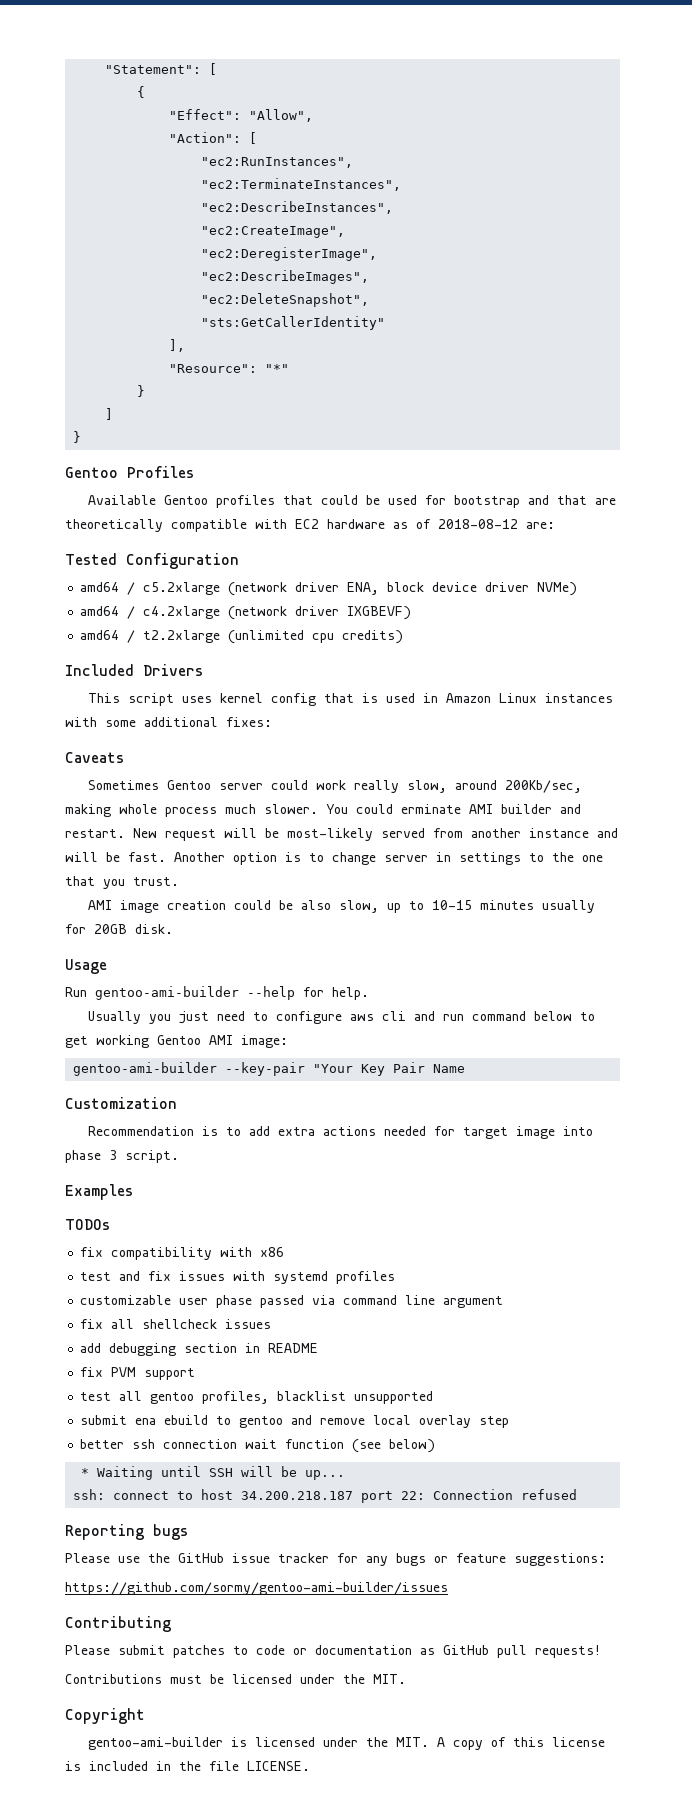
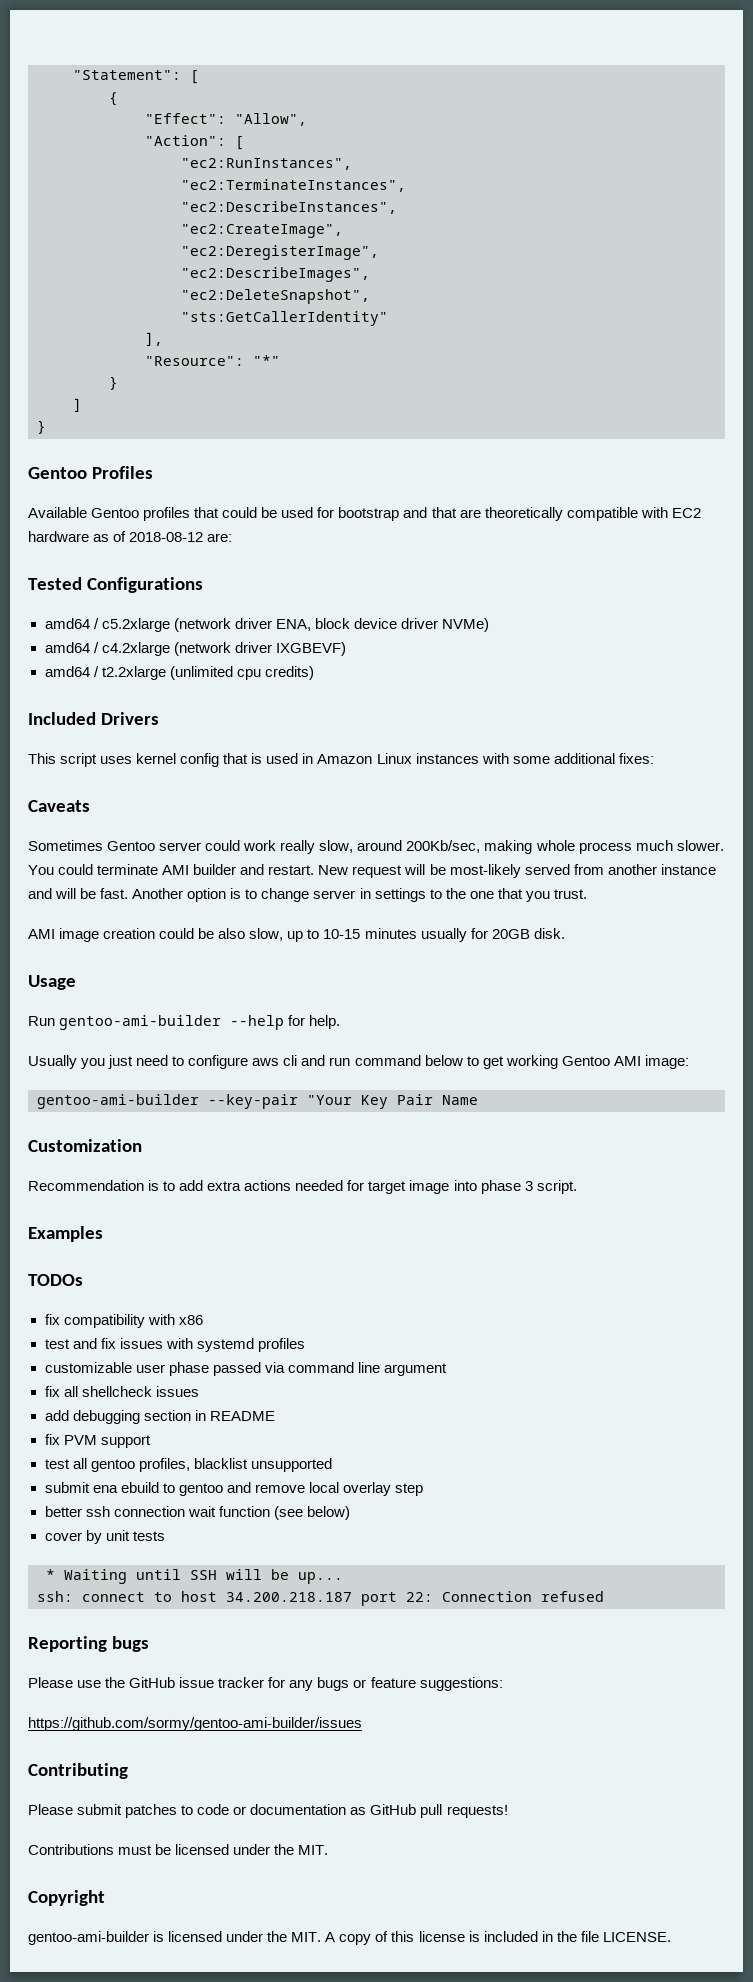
[126,553,239,569] Configuration -> [86,577,203,593] Configurations
[401,804,461,814] erminate -> [97,864,159,875] terminate
(436, 1446) none -> [44,1530,165,1544] // cover by unit tests

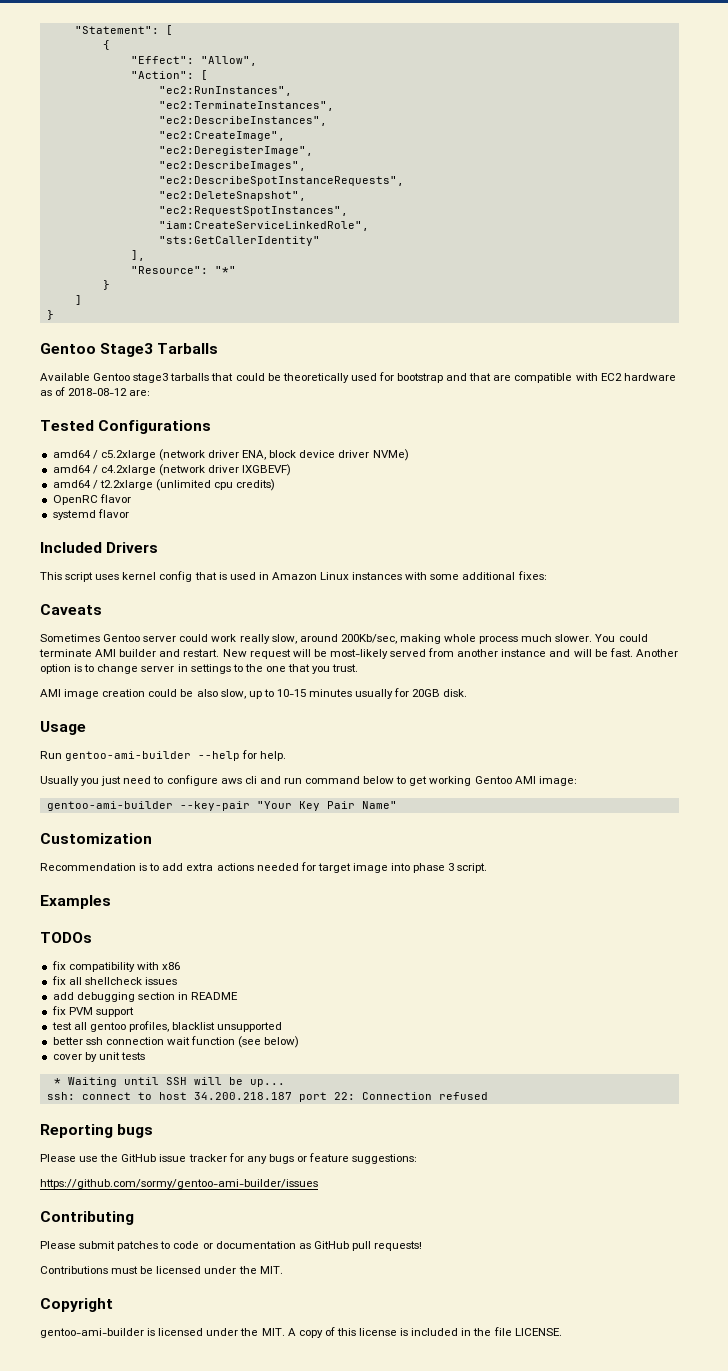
(370, 274) none -> [158,176,404,186] // "ec2:DescribeSpotInstanceRequests",
(370, 296) none -> [158,206,348,216] [158,221,369,231] // "ec2:RequestSpotInstances", // "iam:CreateServiceLinkedRole",
[91,466,153,479] Profiles -> [100,343,219,357] Stage3 Tarballs
[143,507,191,521] profiles -> [133,373,210,383] stage3 tarballs
(278, 512) none -> [282,373,349,383] theoretically
[484,507,563,521] theoretically -> (512, 378) none
(314, 673) none -> [52,494,131,505] [52,509,129,520] // OpenRC flavor // systemd flavor
[442,1095,478,1105] Name -> [361,801,397,809] Name"
[44,1338,305,1352] [44,1362,447,1376] // test and fix issues with systemd profiles // customizable user phase passed via command line argument -> (180, 966) none
[44,1482,423,1496] // submit ena ebuild to gentoo and remove local overlay step -> (283, 1027) none

